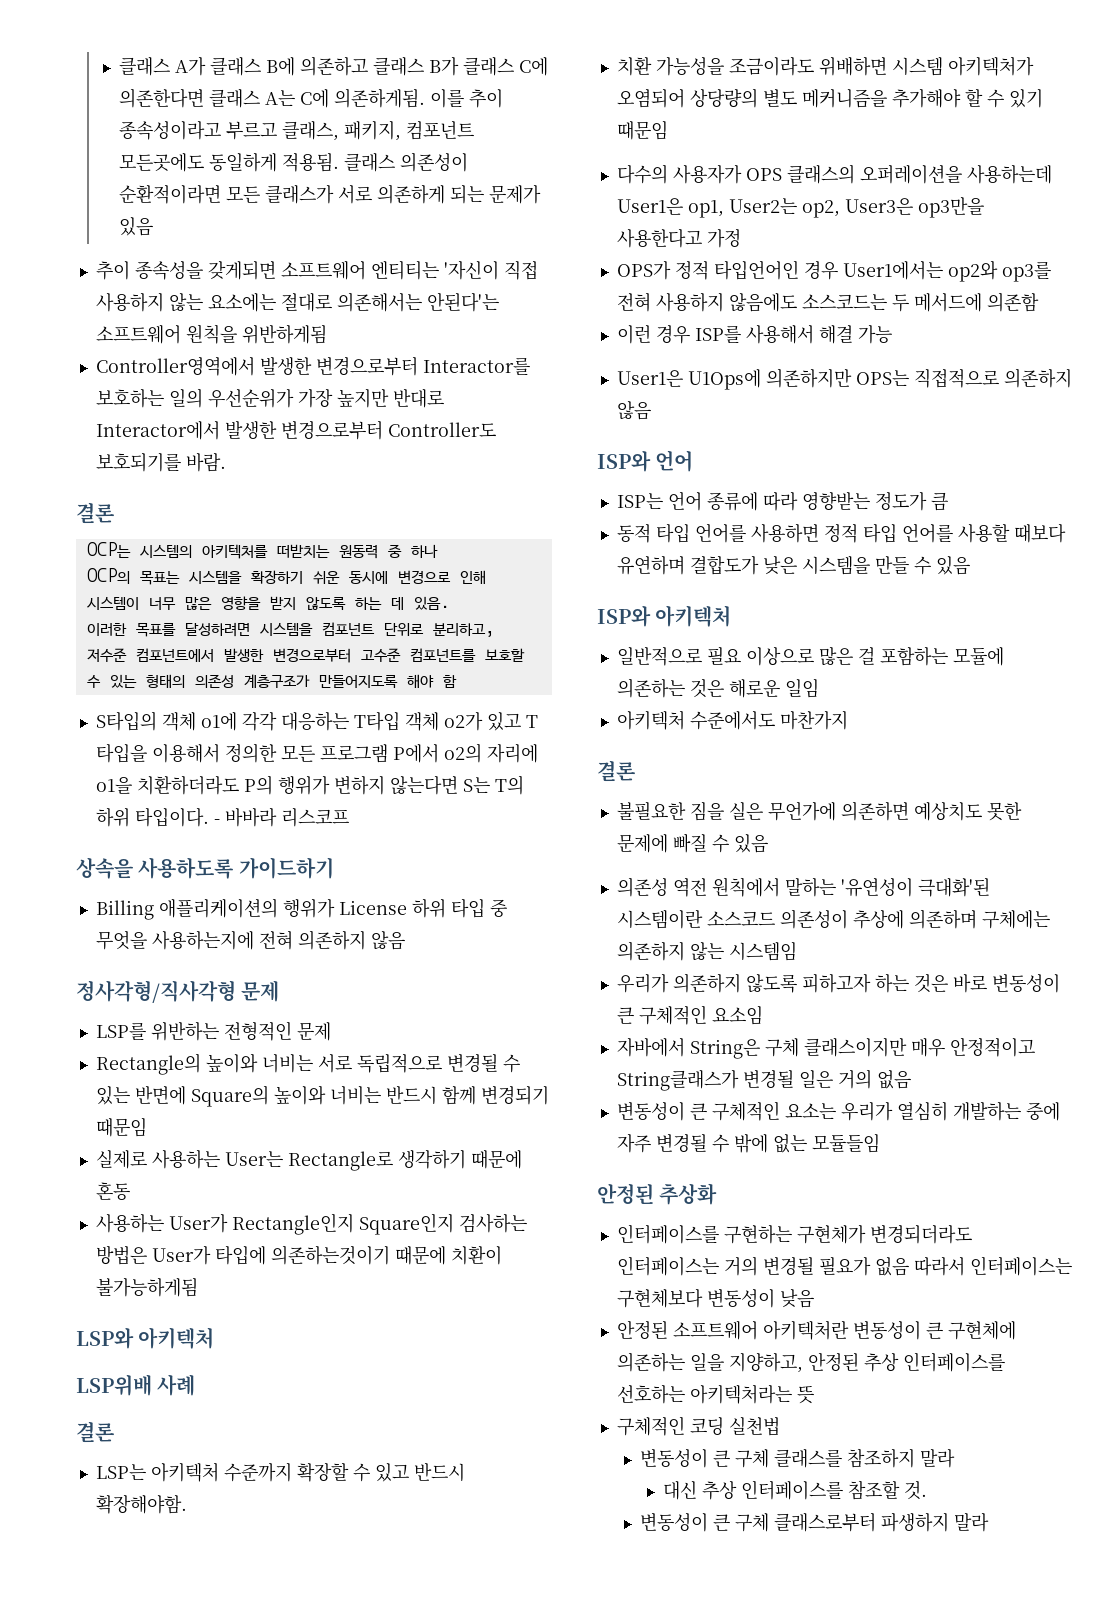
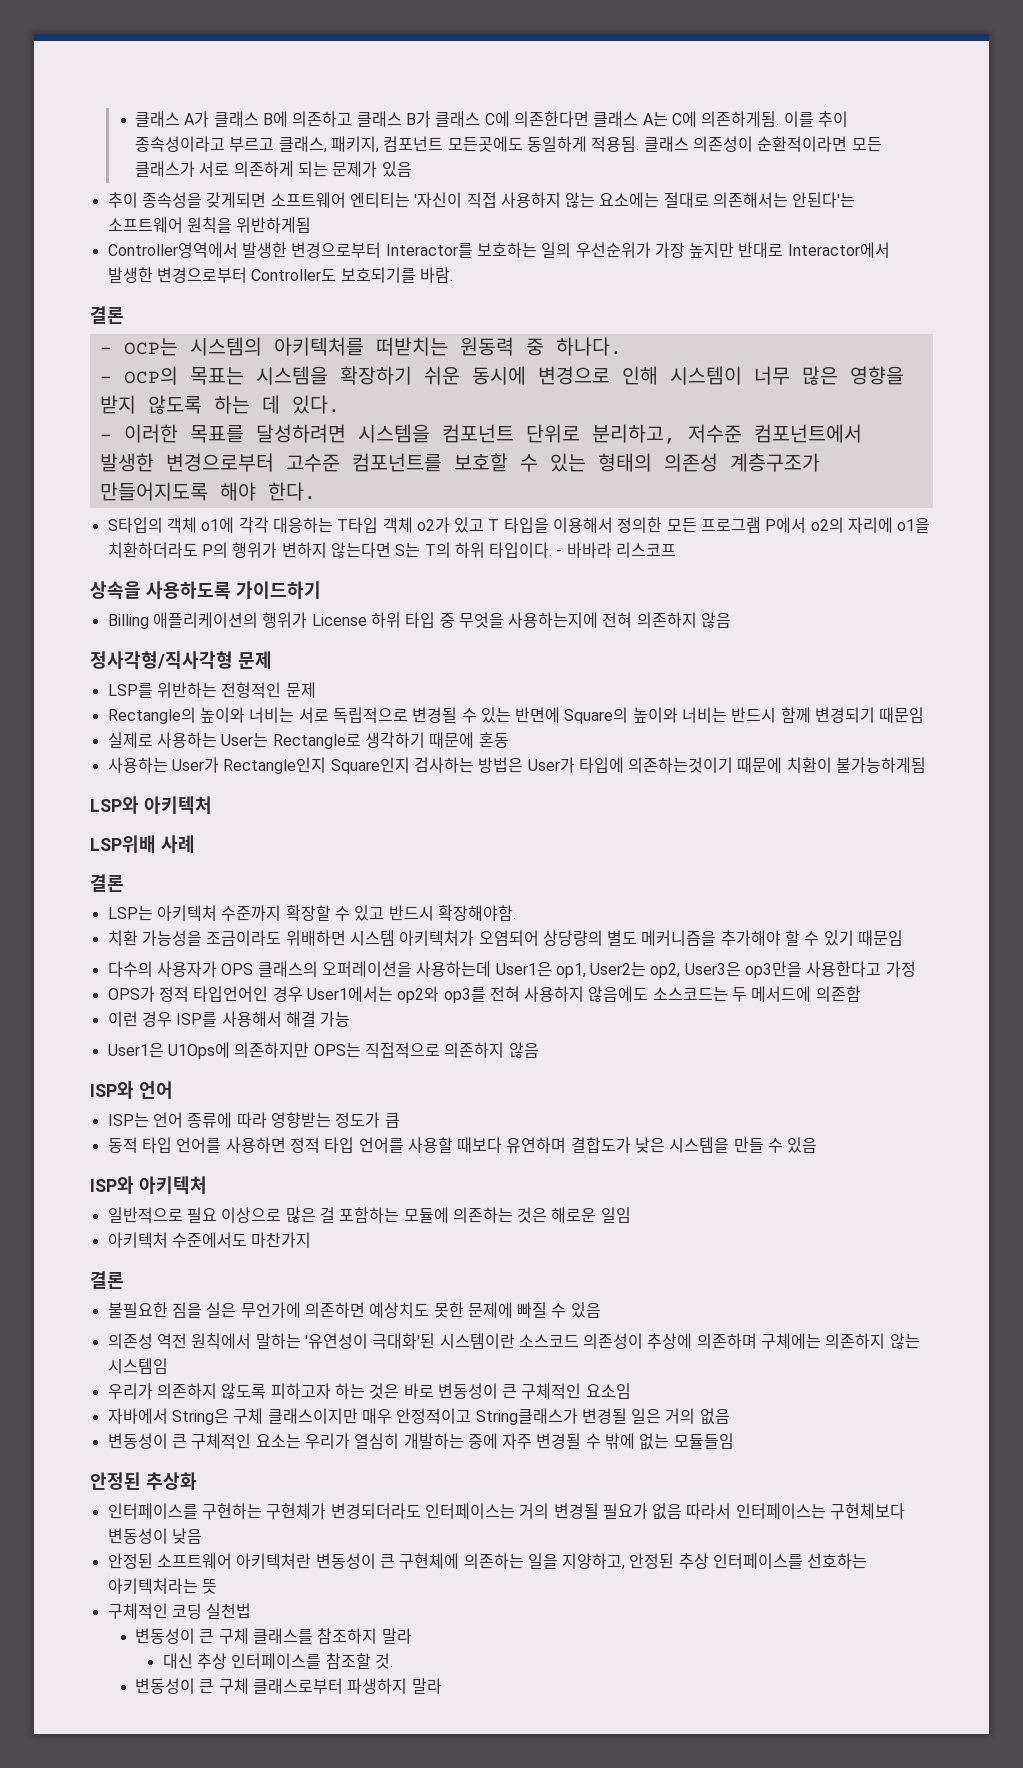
(114, 513) none -> [99,347,112,354] -
[410,544,438,558] 하나 // -> [555,337,622,356] [99,376,112,383] 하나다. // -
[413,596,450,610] 있음. // -> [291,395,340,414] [99,434,112,441] 있다. // -
[442,675,457,688] 함 -> [267,482,316,501] 한다.

